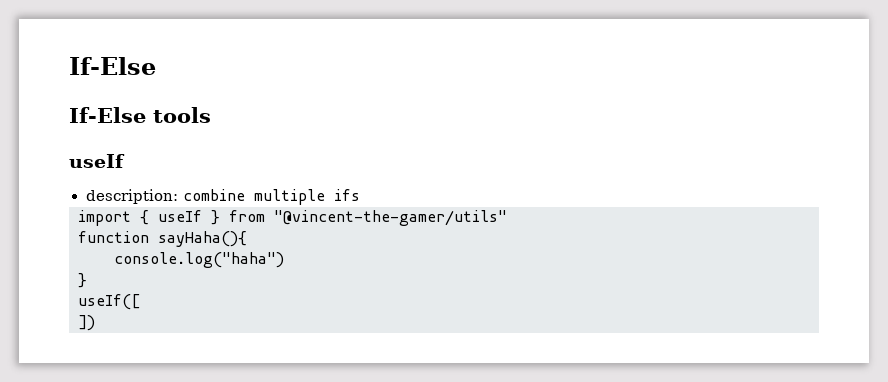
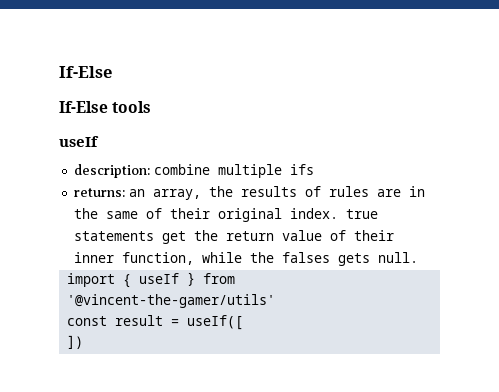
(360, 195) none -> [74,186,426,200] [74,208,379,222] [74,230,395,244] [74,252,419,266] // returns: an array, the results of rules are in the same of their original index. true statements get the return value of their inner function, while the falses gets null.
[274,210,507,226] [78,231,247,247] [114,252,284,268] [78,273,87,288] "@vincent-the-gamer/utils" // function sayHaha(){ // console.log("haha") // } // -> [67,294,276,308] [67,315,180,326] '@vincent-the-gamer/utils' // const result =

